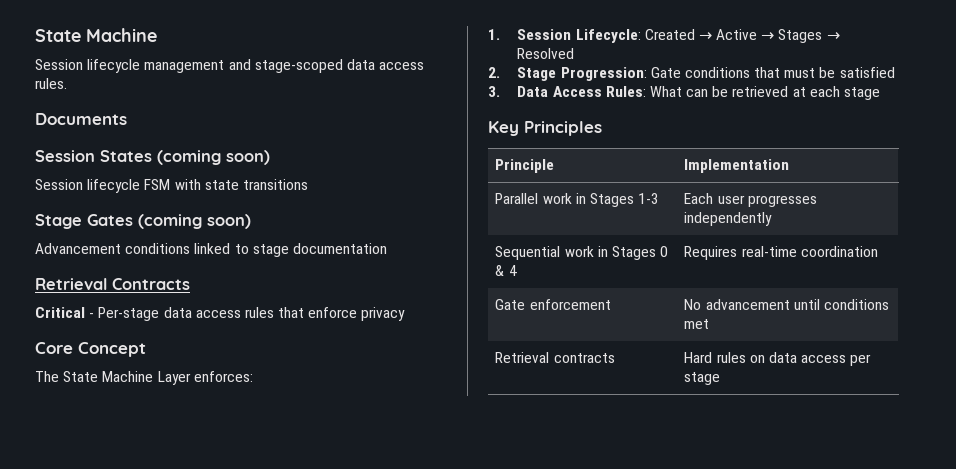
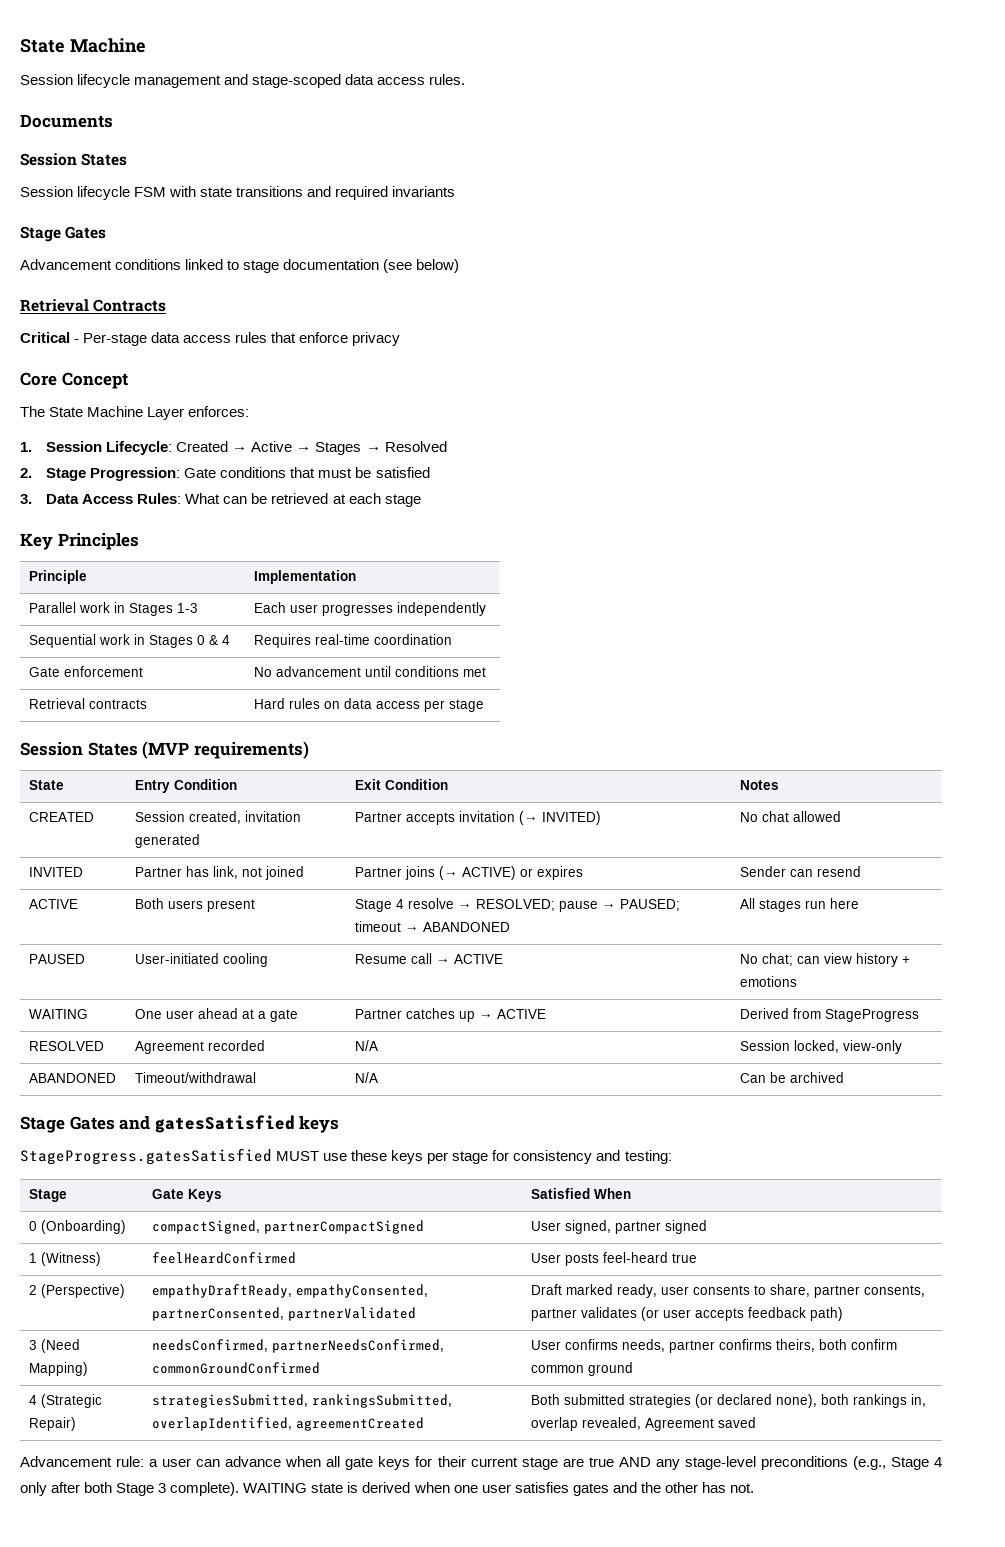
[157,150,270,165] (coming soon) -> (128, 159) none
[35,214,251,229] // Stage Gates (coming soon) -> [307,186,456,200] [20,226,107,242] and required invariants // Stage Gates
(387, 248) none -> [383,259,460,273] (see below)
(721, 378) none -> [20,741,309,759] [29,780,65,790] [135,779,238,793] [355,779,449,790] [740,780,780,790] [29,812,95,822] [135,811,302,824] [135,834,201,848] [355,811,602,825] [740,811,842,822] [29,867,84,877] [135,866,305,880] [355,866,584,880] [740,866,862,877] [29,899,79,909] [135,898,256,912] [355,898,681,912] [355,921,511,932] [740,898,860,912] [29,954,86,964] [135,953,269,967] [355,953,504,964] [740,953,911,967] [740,976,798,987] [29,1009,89,1019] [135,1008,299,1022] [355,1008,547,1022] [740,1008,920,1022] [29,1041,105,1051] [135,1040,266,1054] [355,1040,379,1051] [740,1040,903,1054] [29,1073,117,1083] [135,1072,257,1083] [355,1072,379,1083] [740,1072,845,1083] [20,1115,340,1133] [20,1148,672,1165] [29,1189,68,1202] [152,1189,223,1202] [531,1188,632,1199] [29,1220,127,1234] [152,1220,425,1234] [531,1220,708,1234] [29,1252,102,1266] [152,1252,297,1264] [531,1252,698,1266] [29,1284,126,1298] [152,1284,429,1298] [152,1307,417,1321] [531,1284,926,1298] [531,1307,844,1321] [29,1339,81,1353] [29,1362,89,1376] [152,1339,445,1353] [152,1362,321,1374] [531,1339,898,1353] [531,1362,634,1376] [29,1394,103,1408] [29,1417,77,1431] [152,1394,453,1408] [152,1417,425,1431] [531,1394,927,1408] [531,1417,757,1431] [20,1456,942,1470] [20,1482,754,1496] // Session States (MVP requirements) // State | Entry Condition | Exit Condition | Notes // CREATED | Session created, invitation generated | Partner accepts invitation (→ INVITED) | No chat allowed // INVITED | Partner has link, not joined | Partner joins (→ ACTIVE) or expires | Sender can resend // ACTIVE | Both users present | Stage 4 resolve → RESOLVED; pause → PAUSED; timeout → ABANDONED | All stages run here // PAUSED | User-initiated cooling | Resume call → ACTIVE | No chat; can view history + emotions // WAITING | One user ahead at a gate | Partner catches up → ACTIVE | Derived from StageProgress // RESOLVED | Agreement recorded | N/A | Session locked, view-only // ABANDONED | Timeout/withdrawal | N/A | Can be archived // Stage Gates and gatesSatisfied keys // StageProgress.gatesSatisfied MUST use these keys per stage for consistency and testing: // Stage | Gate Keys | Satisfied When // 0 (Onboarding) | compactSigned, partnerCompactSigned | User signed, partner signed // 1 (Witness) | feelHeardConfirmed | User posts feel-heard true // 2 (Perspective) | empathyDraftReady, empathyConsented, partnerConsented, partnerValidated | Draft marked ready, user consents to share, partner consents, partner validates (or user accepts feedback path) // 3 (Need Mapping) | needsConfirmed, partnerNeedsConfirmed, commonGroundConfirmed | User confirms needs, partner confirms theirs, both confirm common ground // 4 (Strategic Repair) | strategiesSubmitted, rankingsSubmitted, overlapIdentified, agreementCreated | Both submitted strategies (or declared none), both rankings in, overlap revealed, Agreement saved // Advancement rule: a user can advance when all gate keys for their current stage are true AND any stage-level preconditions (e.g., Stage 4 only after both Stage 3 complete). WAITING state is derived when one user satisfies gates and the other has not.

